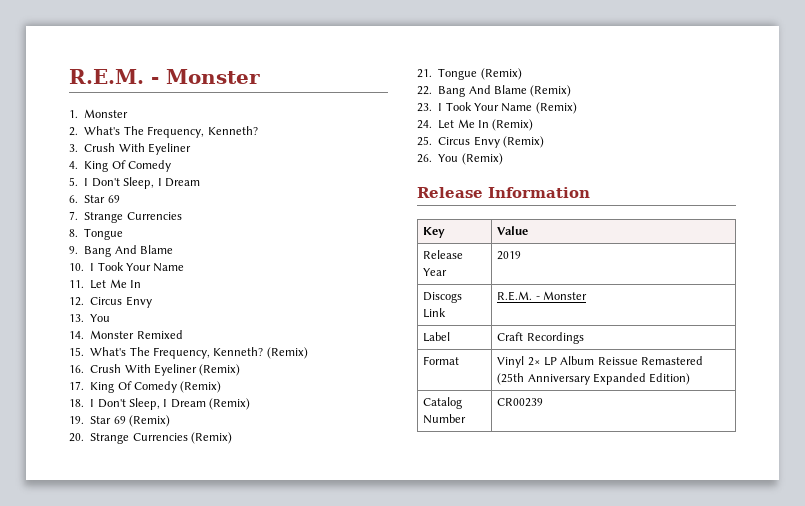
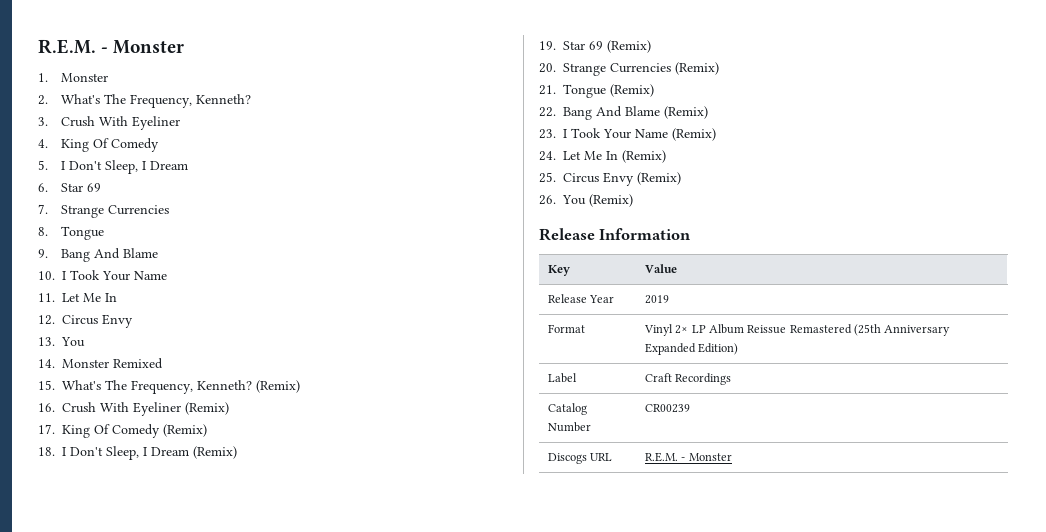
[423,292,463,303] [423,308,447,318] [497,291,588,301] [423,332,451,342] [497,332,584,344] // Discogs Link | R.E.M. - Monster // Label | Craft Recordings -> (669, 299) none
(691, 379) none -> [547,373,577,383] [644,373,732,385] // Label | Craft Recordings
(544, 402) none -> [547,453,613,464] [644,452,732,462] // Discogs URL | R.E.M. - Monster

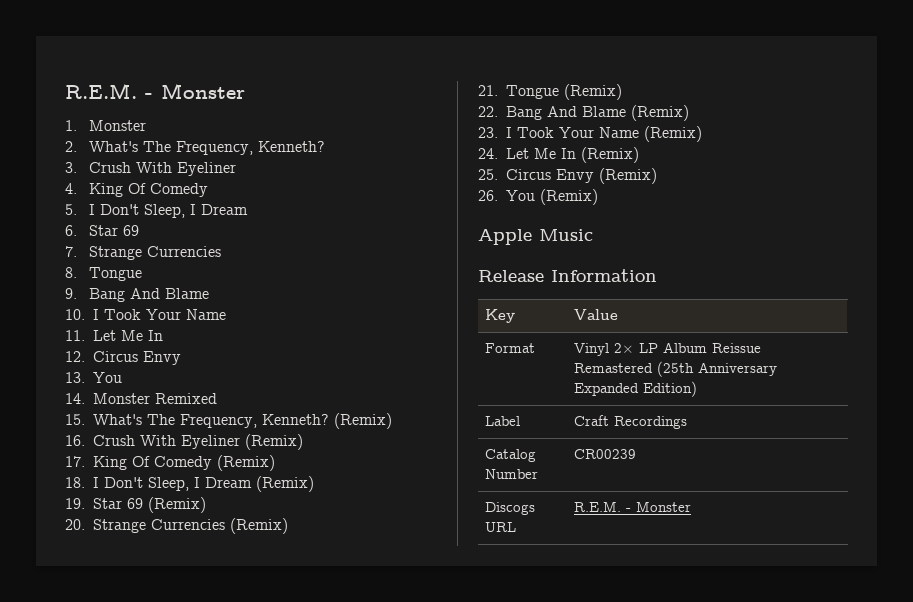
(633, 200) none -> [478,229,593,245] // Apple Music
[547,294,615,303] [644,295,669,304] // Release Year | 2019 -> (619, 314) none

